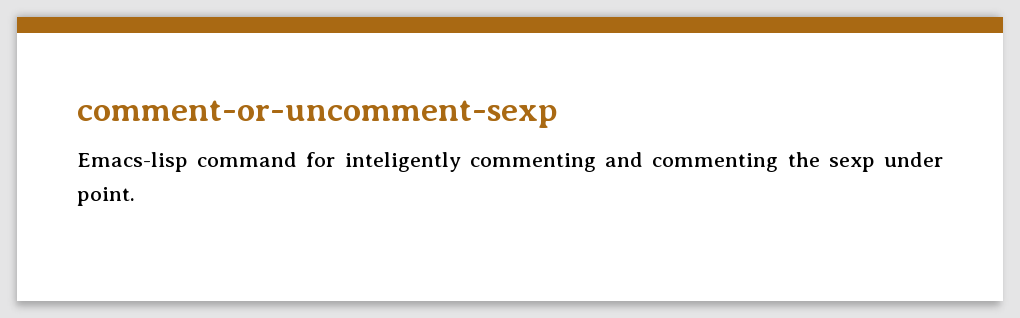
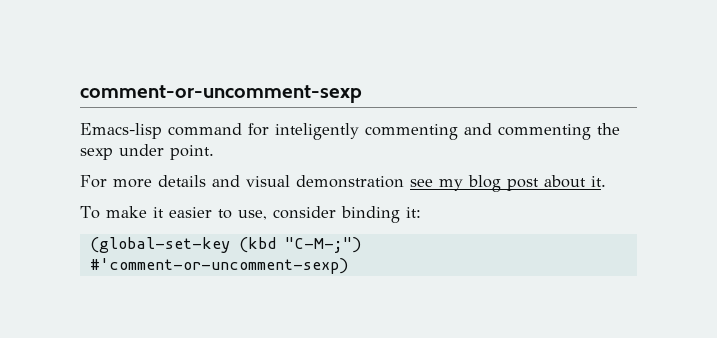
(135, 196) none -> [80,175,606,192] [80,206,421,223] [89,237,361,253] [89,258,348,274] // For more details and visual demonstration see my blog post about it. // To make it easier to use, consider binding it: // (global-set-key (kbd "C-M-;") #'comment-or-uncomment-sexp)

